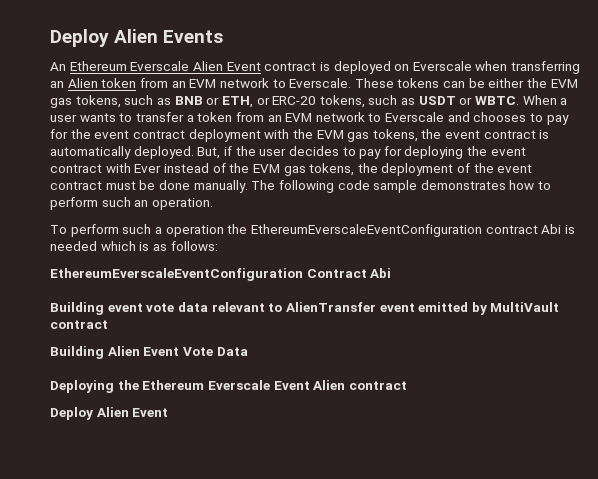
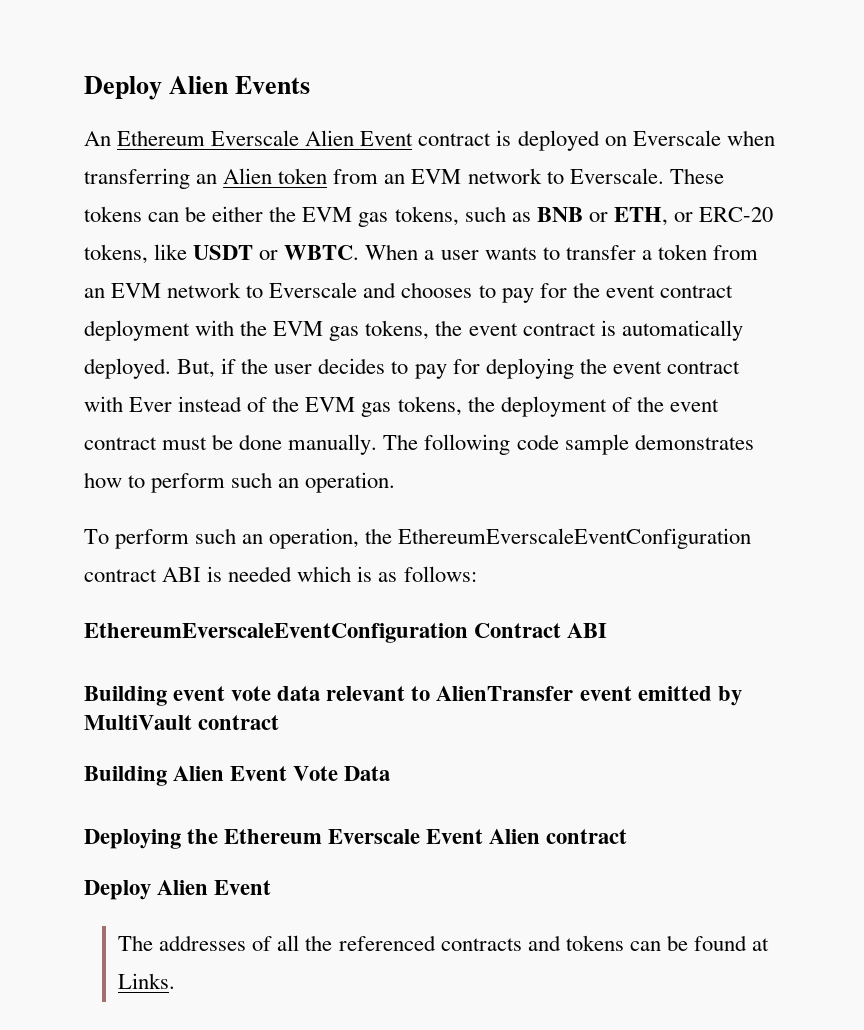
[368,95,416,105] such as -> [154,244,188,260] like
[154,225,224,237] a operation -> [242,528,360,549] an operation,
[541,224,562,234] Abi -> [162,567,202,582] ABI
[370,268,392,278] Abi -> [567,623,608,638] ABI
(169, 412) none -> [118,935,770,951] [118,973,176,989] // The addresses of all the referenced contracts and tokens can be found at Links.

